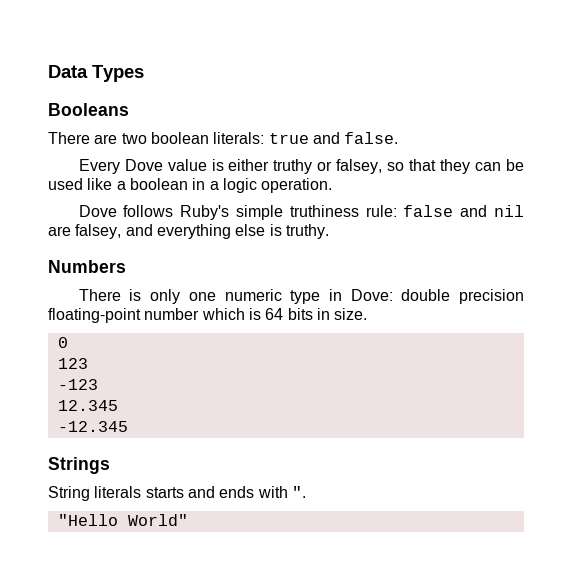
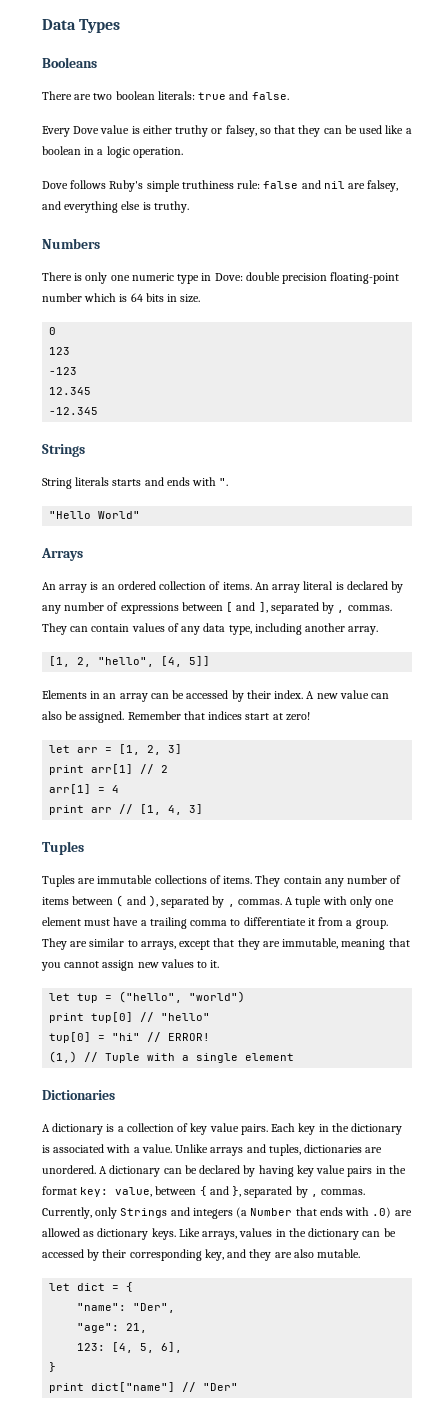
(188, 520) none -> [41,548,83,561] [42,581,404,593] [42,602,392,614] [42,623,379,635] [49,656,211,667] [42,690,390,702] [42,711,310,723] [49,744,183,755] [49,764,169,775] [49,784,120,794] [49,804,204,815] [42,841,84,855] [42,875,402,887] [42,895,395,908] [42,917,388,929] [42,938,410,950] [41,959,220,971] [49,991,246,1003] [49,1012,211,1023] [49,1032,211,1043] [49,1051,295,1063] [42,1090,115,1100] [42,1123,403,1135] [42,1144,383,1156] [42,1165,406,1177] [42,1186,366,1198] [42,1207,412,1219] [42,1228,396,1240] [42,1249,361,1261] [49,1282,134,1292] [77,1303,176,1313] [77,1323,148,1333] [77,1342,183,1353] [49,1362,57,1372] [49,1382,239,1393] // Arrays // An array is an ordered collection of items. An array literal is declared by any number of expressions between [ and ], separated by , commas. They can contain values of any data type, including another array. // [1, 2, "hello", [4, 5]] // Elements in an array can be accessed by their index. A new value can also be assigned. Remember that indices start at zero! // let arr = [1, 2, 3] // print arr[1] // 2 // arr[1] = 4 // print arr // [1, 4, 3] // Tuples // Tuples are immutable collections of items. They contain any number of items between ( and ), separated by , commas. A tuple with only one element must have a trailing comma to differentiate it from a group. They are similar to arrays, except that they are immutable, meaning that you cannot assign new values to it. // let tup = ("hello", "world") // print tup[0] // "hello" // tup[0] = "hi" // ERROR! // (1,) // Tuple with a single element // Dictionaries // A dictionary is a collection of key value pairs. Each key in the dictionary is associated with a value. Unlike arrays and tuples, dictionaries are unordered. A dictionary can be declared by having key value pairs in the format key: value, between { and }, separated by , commas. Currently, only Strings and integers (a Number that ends with .0) are allowed as dictionary keys. Like arrays, values in the dictionary can be accessed by their corresponding key, and they are also mutable. // let dict = { // "name": "Der", // "age": 21, // 123: [4, 5, 6], // } // print dict["name"] // "Der"

